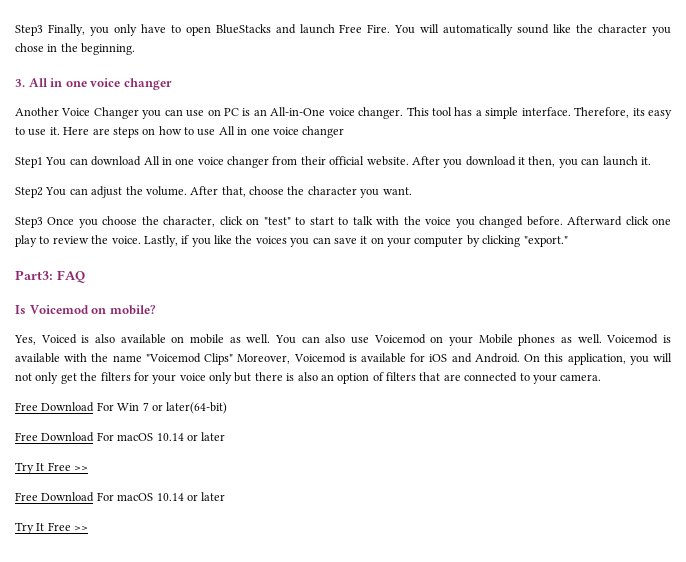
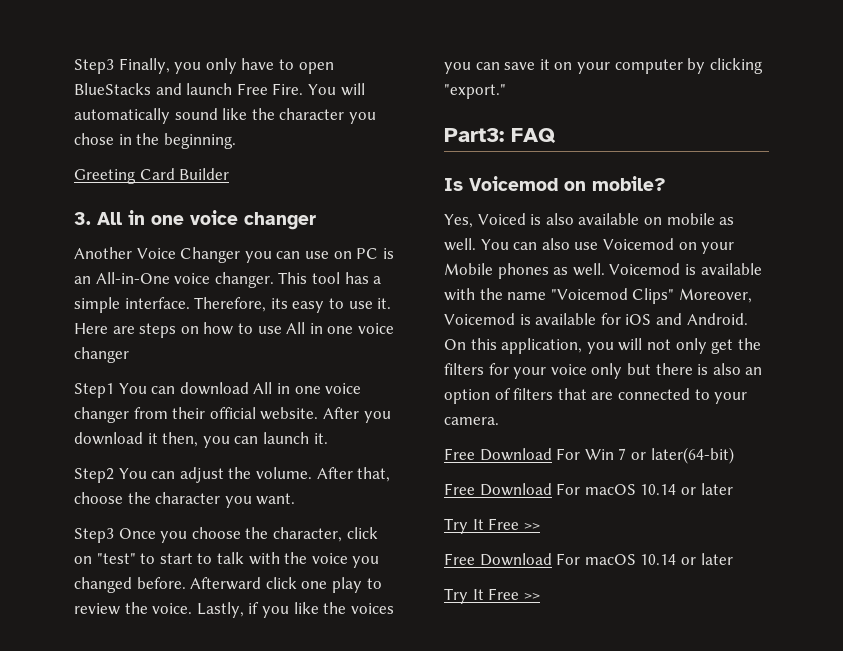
(136, 49) none -> [74,168,230,184] // Greeting Card Builder

